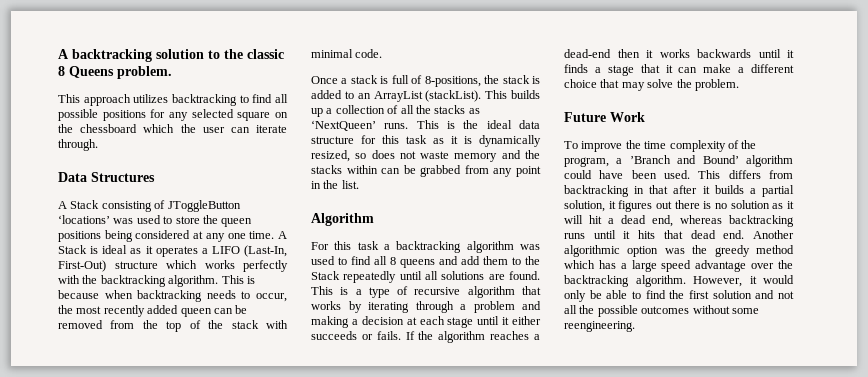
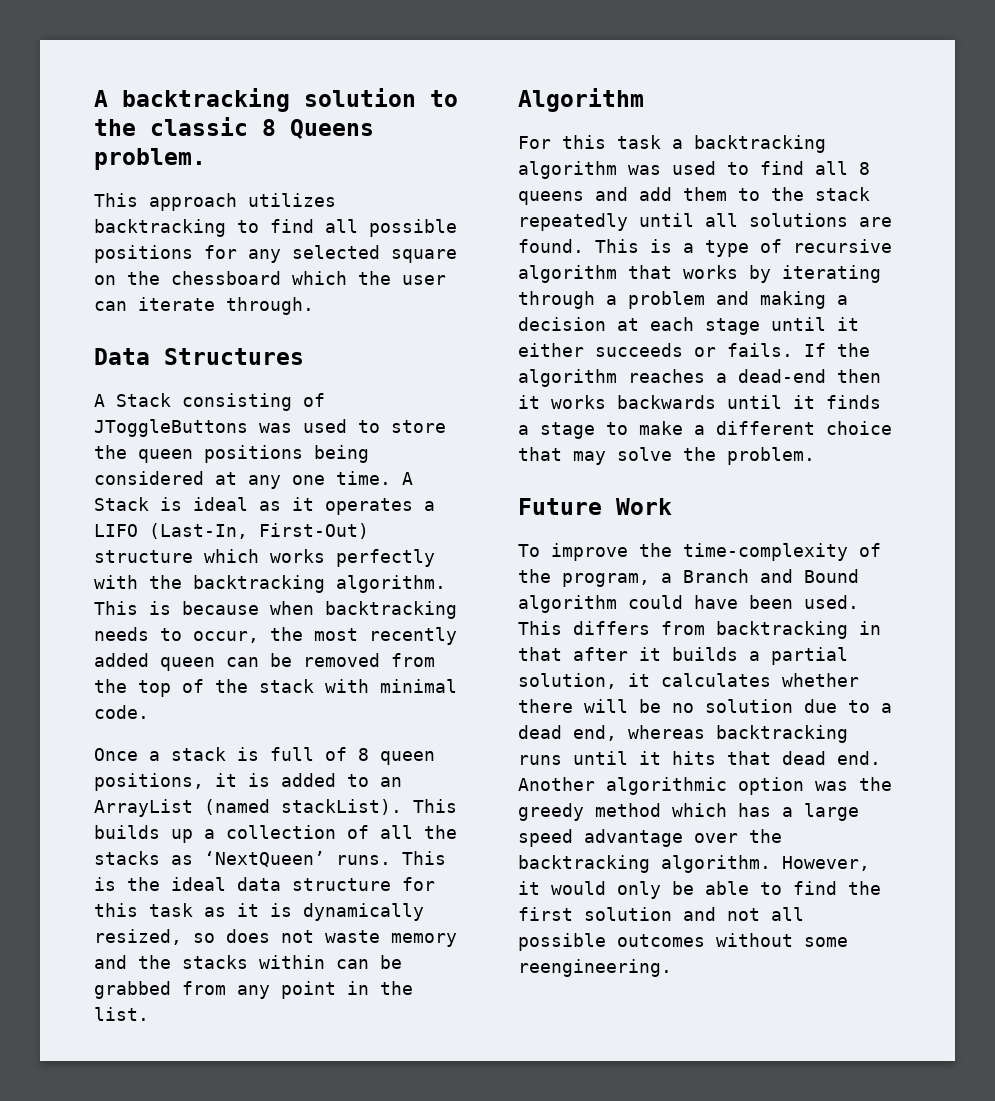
[167,200,241,212] [58,215,110,224] JToggleButton ‘locations’ -> [94,419,248,437] JToggleButtons
[424,75,530,87] 8-positions, the stack -> [358,748,435,765] [94,773,237,791] 8 queen positions, it
[425,90,482,102] (stackList). -> [204,799,402,815] (named stackList).
[311,271,340,280] Stack -> [815,187,870,201] stack
[640,64,698,73] that it can -> [606,422,628,435] to
[644,140,726,152] time complexity -> [683,543,848,561] time-complexity
[629,155,739,164] ’Branch and Bound’ -> [683,569,859,583] Branch and Bound
[618,200,794,212] [564,215,602,224] figures out there is no solution as it will hit -> [661,673,859,687] [518,699,870,713] calculates whether there will be no solution due to
[579,305,595,314] the -> (804, 914) none

